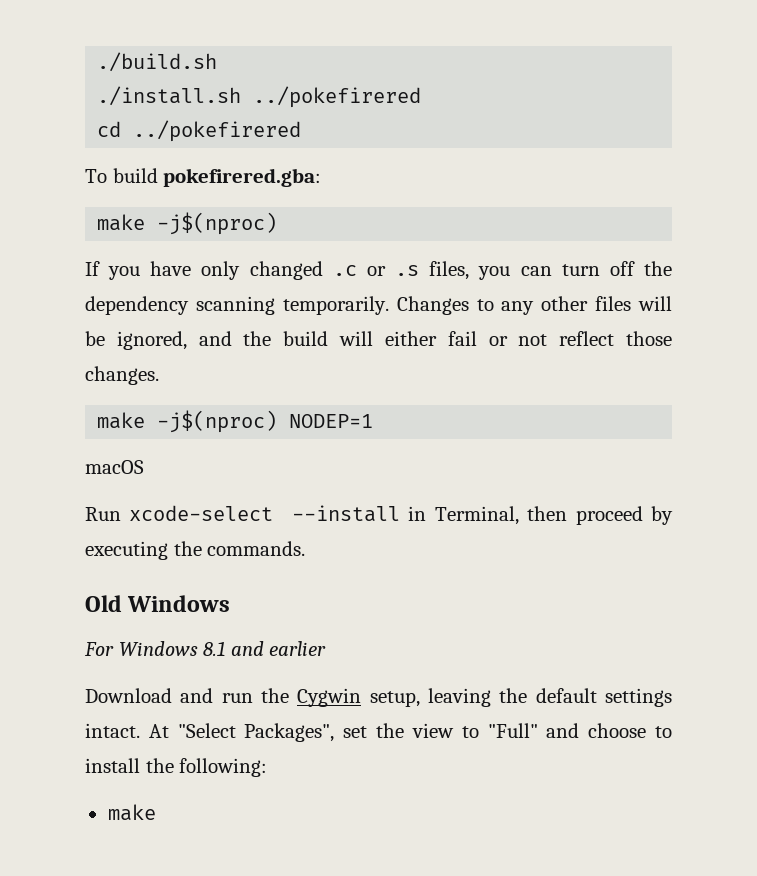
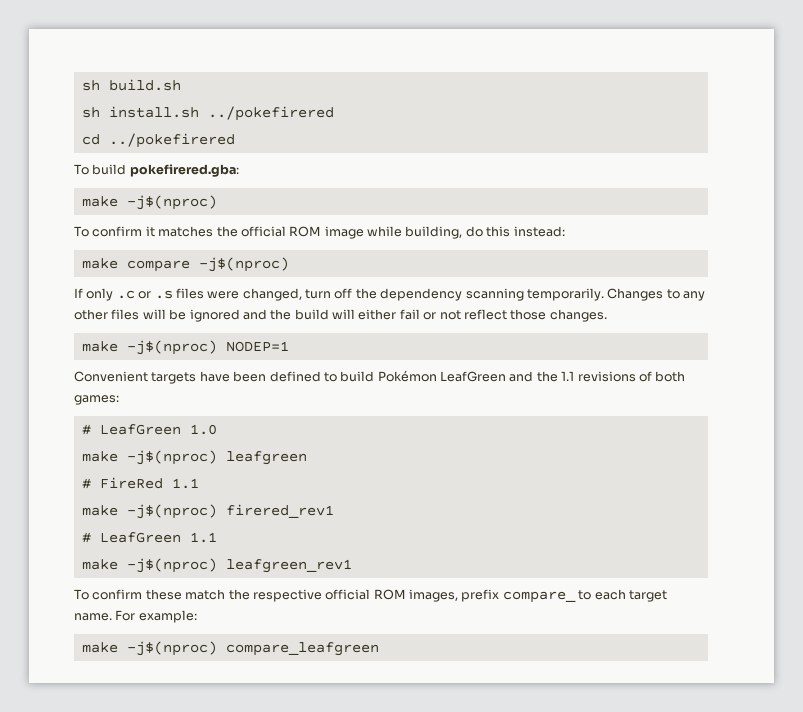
[97,52,218,72] [97,86,242,106] ./build.sh // ./install.sh -> [81,79,181,91] [81,106,199,118] sh build.sh // sh install.sh
[85,261,552,280] If you have only changed .c or .s files, you can -> [74,226,565,239] [81,257,289,272] [74,288,302,301] To confirm it matches the official ROM image while building, do this instead: // make compare -j$(nproc) // If only .c or .s files were changed,
[116,331,187,350] ignored, -> [189,309,240,322] ignored
[85,460,144,474] [85,505,673,525] [85,541,306,560] [85,595,231,612] [84,641,327,656] [85,688,672,707] [85,723,672,742] [85,758,268,777] [107,804,156,821] macOS // Run xcode-select --install in Terminal, then proceed by executing the commands. // Old Windows // For Windows 8.1 and earlier // Download and run the Cygwin setup, leaving the default settings intact. At "Select Packages", set the view to "Full" and choose to install the following: // make -> [74,370,686,384] [74,395,119,405] [81,424,217,435] [81,450,307,465] [81,477,199,489] [81,504,334,519] [81,532,217,543] [81,558,352,573] [74,589,667,603] [74,610,197,623] [81,641,379,656] Convenient targets have been defined to build Pokémon LeafGreen and the 1.1 revisions of both games: // # LeafGreen 1.0 // make -j$(nproc) leafgreen // # FireRed 1.1 // make -j$(nproc) firered_rev1 // # LeafGreen 1.1 // make -j$(nproc) leafgreen_rev1 // To confirm these match the respective official ROM images, prefix compare_ to each target name. For example: // make -j$(nproc) compare_leafgreen

